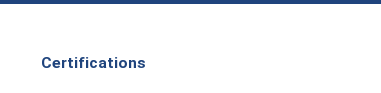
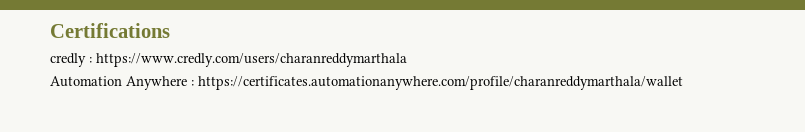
(146, 62) none -> [50,53,407,67] [50,76,683,90] // credly : https://www.credly.com/users/charanreddymarthala // Automation Anywhere : https://certificates.automationanywhere.com/profile/charanreddymarthala/wallet

